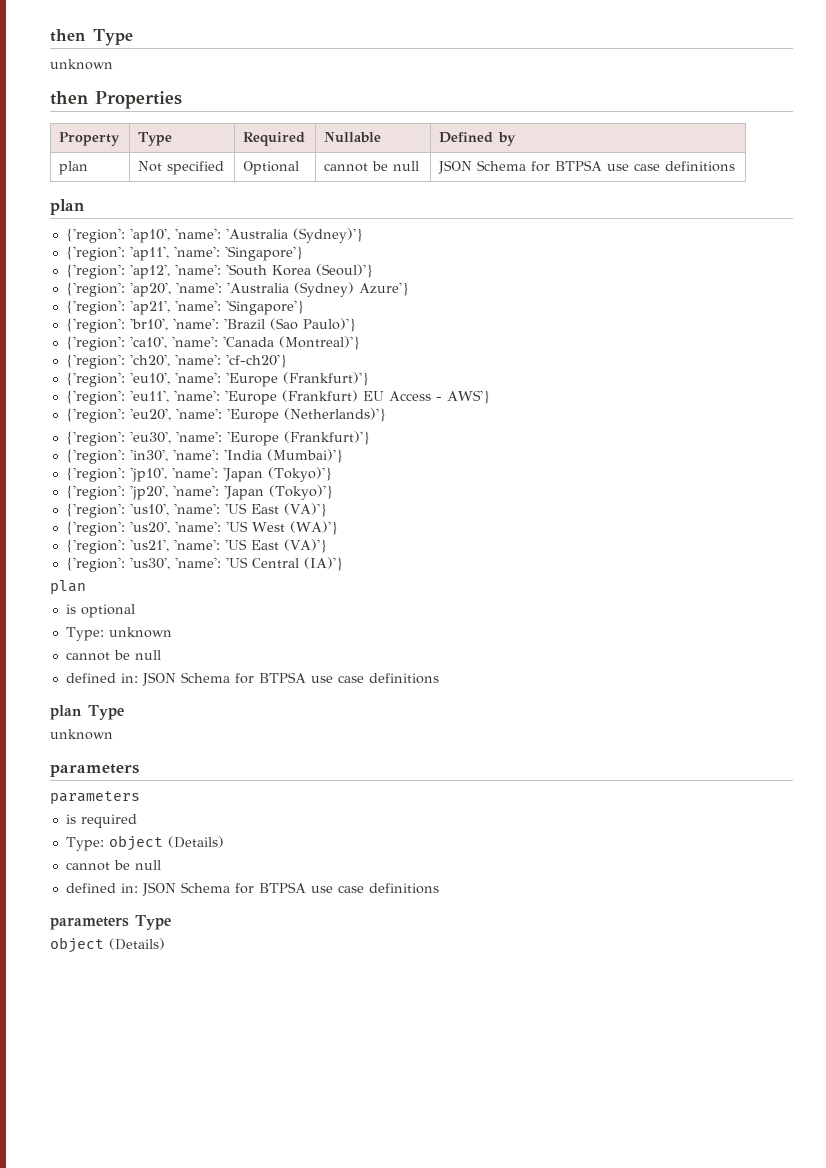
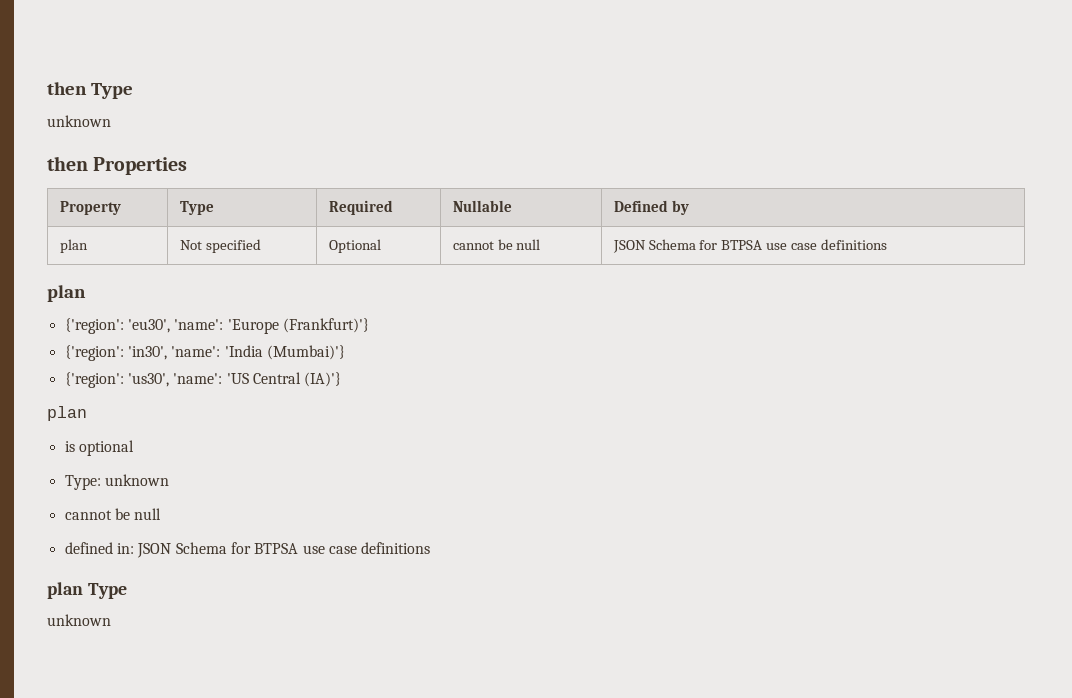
[65,228,363,243] [65,246,303,261] [65,264,373,279] [65,282,409,297] [65,300,304,315] [65,318,356,333] [65,336,360,351] [65,354,287,369] [65,372,369,387] [65,390,490,405] [65,408,386,423] // {'region': 'ap10', 'name': 'Australia (Sydney)'} // {'region': 'ap11', 'name': 'Singapore'} // {'region': 'ap12', 'name': 'South Korea (Seoul)'} // {'region': 'ap20', 'name': 'Australia (Sydney) Azure'} // {'region': 'ap21', 'name': 'Singapore'} // {'region': 'br10', 'name': 'Brazil (Sao Paulo)'} // {'region': 'ca10', 'name': 'Canada (Montreal)'} // {'region': 'ch20', 'name': 'cf-ch20'} // {'region': 'eu10', 'name': 'Europe (Frankfurt)'} // {'region': 'eu11', 'name': 'Europe (Frankfurt) EU Access - AWS'} // {'region': 'eu20', 'name': 'Europe (Netherlands)'} -> (86, 293) none
[65,467,332,482] [65,485,333,500] [65,503,327,518] [65,521,338,536] [65,539,327,554] // {'region': 'jp10', 'name': 'Japan (Tokyo)'} // {'region': 'jp20', 'name': 'Japan (Tokyo)'} // {'region': 'us10', 'name': 'US East (VA)'} // {'region': 'us20', 'name': 'US West (WA)'} // {'region': 'us21', 'name': 'US East (VA)'} -> (345, 352) none
[50,764,139,777] [50,791,140,804] [65,814,137,828] [65,835,224,851] [65,860,161,871] [65,882,439,896] [50,915,171,930] [50,937,165,953] // parameters // parameters // is required // Type: object (Details) // cannot be null // defined in: JSON Schema for BTPSA use case definitions // parameters Type // object (Details) -> (111, 620) none

